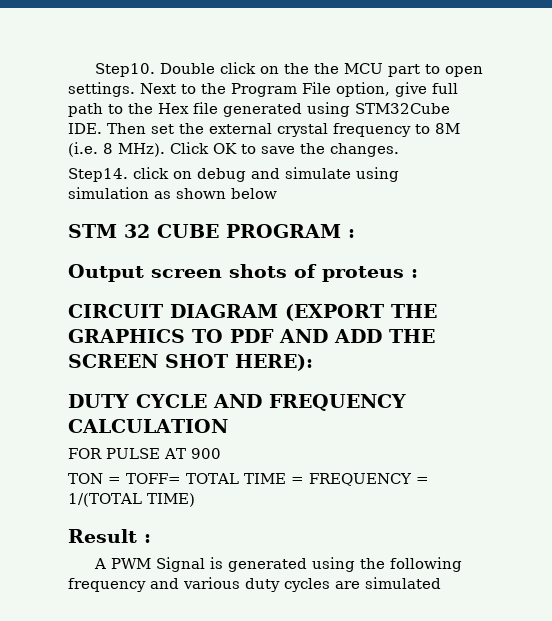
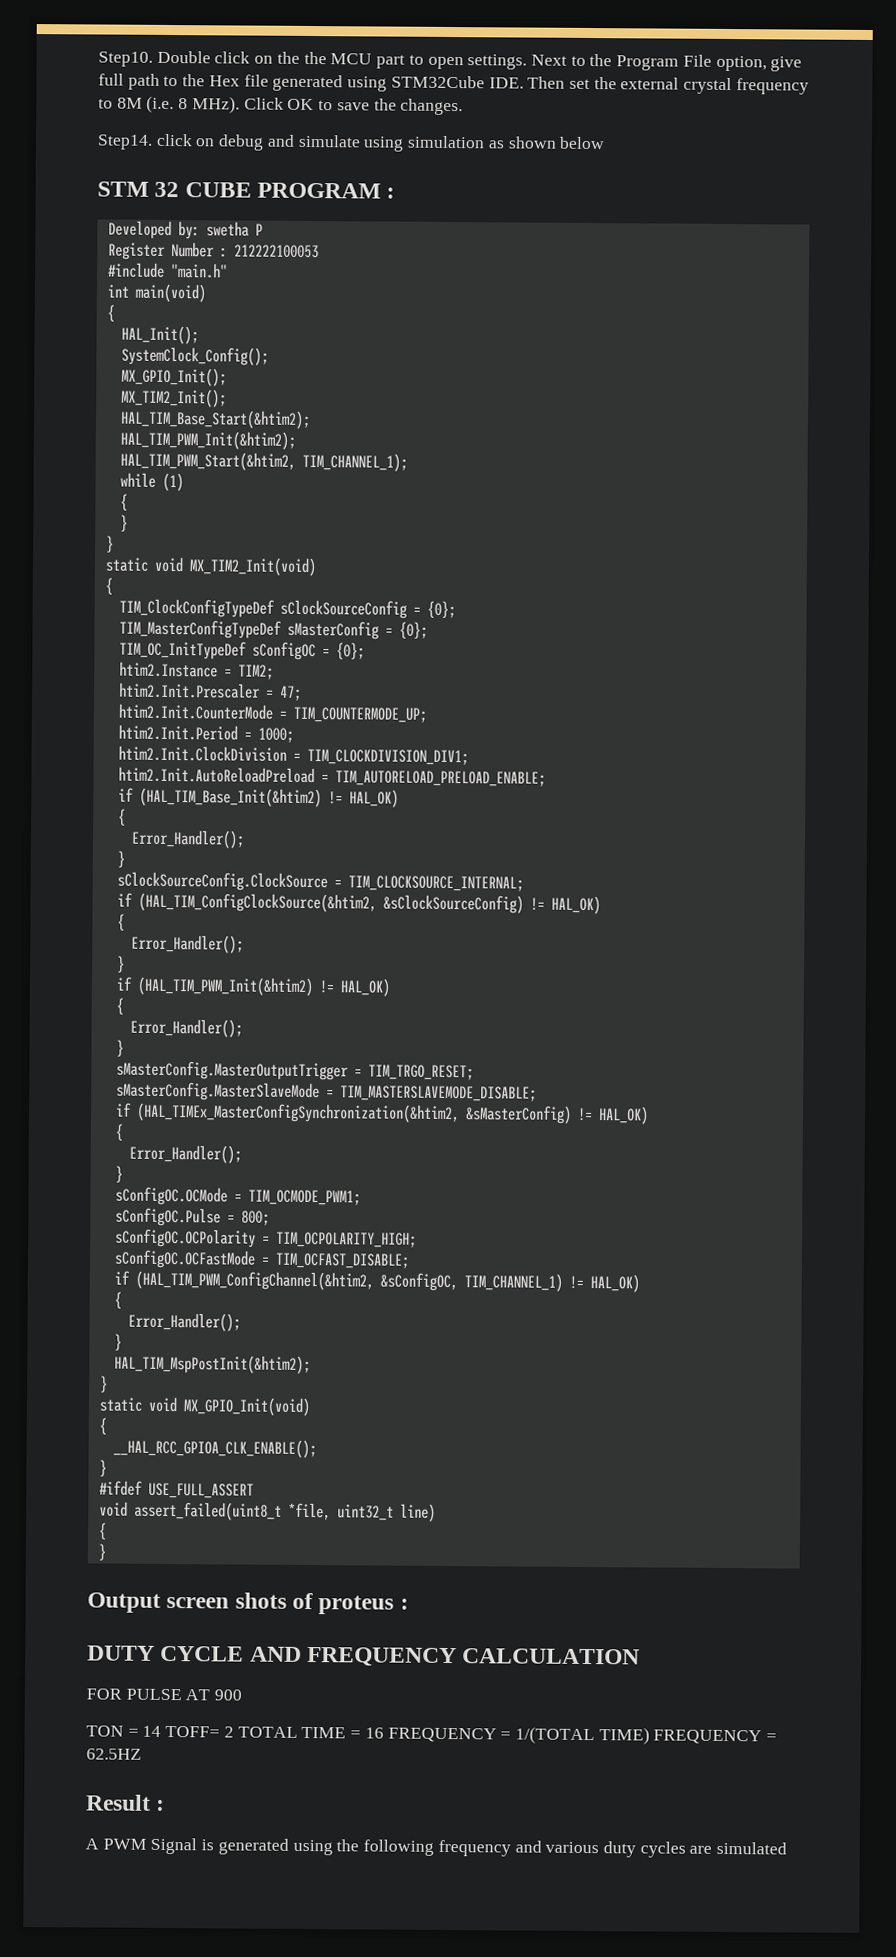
(355, 233) none -> [107,220,263,240] [107,241,319,260] [107,262,228,279] [106,283,206,303] [106,304,115,322] [120,325,199,345] [120,346,269,366] [120,367,227,387] [120,388,227,408] [119,409,311,429] [119,430,296,450] [119,451,408,472] [119,472,184,492] [119,493,128,511] [119,514,128,532] [105,535,114,553] [104,556,317,577] [104,577,113,595] [118,598,456,619] [118,619,428,640] [118,640,365,661] [118,661,274,680] [118,682,302,701] [117,703,427,723] [117,724,294,743] [117,745,469,766] [117,766,546,787] [117,787,399,808] [117,808,126,826] [130,829,245,849] [116,850,125,868] [116,871,524,892] [116,892,601,915] [116,913,125,931] [130,934,244,954] [116,955,125,973] [115,976,390,997] [115,997,124,1015] [129,1018,243,1038] [115,1039,124,1057] [115,1060,474,1081] [115,1081,537,1102] [115,1102,649,1125] [114,1123,123,1141] [128,1144,242,1164] [114,1165,123,1183] [114,1186,361,1206] [114,1207,270,1227] [114,1228,417,1248] [113,1249,410,1269] [113,1270,640,1293] [113,1291,122,1309] [127,1312,241,1332] [113,1333,122,1351] [113,1354,311,1375] [99,1375,108,1393] [98,1396,310,1417] [98,1417,107,1435] [112,1438,317,1459] [98,1459,107,1477] [98,1480,254,1499] [98,1501,436,1522] [97,1522,107,1540] [97,1543,106,1561] // Developed by: swetha P // Register Number : 212222100053 // #include "main.h" // int main(void) // { // HAL_Init(); // SystemClock_Config(); // MX_GPIO_Init(); // MX_TIM2_Init(); // HAL_TIM_Base_Start(&htim2); // HAL_TIM_PWM_Init(&htim2); // HAL_TIM_PWM_Start(&htim2, TIM_CHANNEL_1); // while (1) // { // } // } // static void MX_TIM2_Init(void) // { // TIM_ClockConfigTypeDef sClockSourceConfig = {0}; // TIM_MasterConfigTypeDef sMasterConfig = {0}; // TIM_OC_InitTypeDef sConfigOC = {0}; // htim2.Instance = TIM2; // htim2.Init.Prescaler = 47; // htim2.Init.CounterMode = TIM_COUNTERMODE_UP; // htim2.Init.Period = 1000; // htim2.Init.ClockDivision = TIM_CLOCKDIVISION_DIV1; // htim2.Init.AutoReloadPreload = TIM_AUTORELOAD_PRELOAD_ENABLE; // if (HAL_TIM_Base_Init(&htim2) != HAL_OK) // { // Error_Handler(); // } // sClockSourceConfig.ClockSource = TIM_CLOCKSOURCE_INTERNAL; // if (HAL_TIM_ConfigClockSource(&htim2, &sClockSourceConfig) != HAL_OK) // { // Error_Handler(); // } // if (HAL_TIM_PWM_Init(&htim2) != HAL_OK) // { // Error_Handler(); // } // sMasterConfig.MasterOutputTrigger = TIM_TRGO_RESET; // sMasterConfig.MasterSlaveMode = TIM_MASTERSLAVEMODE_DISABLE; // if (HAL_TIMEx_MasterConfigSynchronization(&htim2, &sMasterConfig) != HAL_OK) // { // Error_Handler(); // } // sConfigOC.OCMode = TIM_OCMODE_PWM1; // sConfigOC.Pulse = 800; // sConfigOC.OCPolarity = TIM_OCPOLARITY_HIGH; // sConfigOC.OCFastMode = TIM_OCFAST_DISABLE; // if (HAL_TIM_PWM_ConfigChannel(&htim2, &sConfigOC, TIM_CHANNEL_1) != HAL_OK) // { // Error_Handler(); // } // HAL_TIM_MspPostInit(&htim2); // } // static void MX_GPIO_Init(void) // { // __HAL_RCC_GPIOA_CLK_ENABLE(); // } // #ifdef USE_FULL_ASSERT // void assert_failed(uint8_t *file, uint32_t line) // { // }
[68,304,437,321] [68,329,435,343] [68,354,313,371] // CIRCUIT DIAGRAM (EXPORT THE GRAPHICS TO PDF AND ADD THE SCREEN SHOT HERE): -> (409, 1604) none
[126,473,181,484] TOFF= -> [142,1725,234,1738] 14 TOFF= 2
(304, 480) none -> [364,1727,384,1739] 16
(195, 500) none -> [653,1729,778,1745] [86,1748,142,1760] FREQUENCY = 62.5HZ

